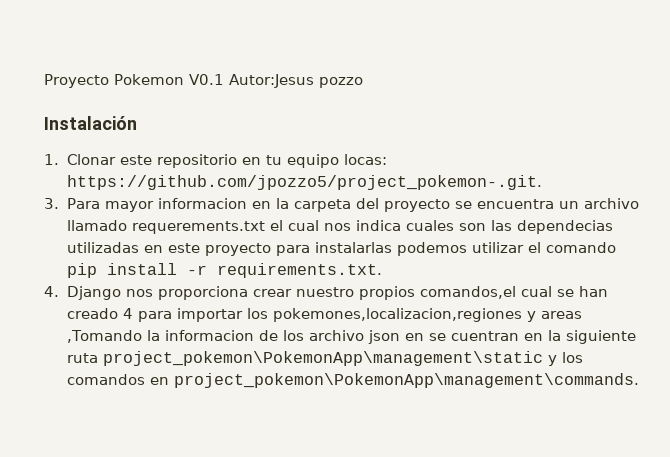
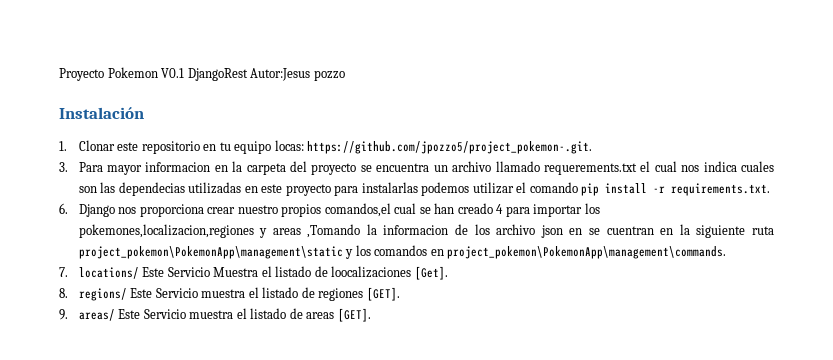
(224, 79) none -> [187,68,248,81] DjangoRest
[44,286,59,297] 4. -> [59,203,68,214] 6.
(639, 380) none -> [59,266,448,280] [59,287,400,301] [59,308,371,322] // 7. locations/ Este Servicio Muestra el listado de loocalizaciones [Get]. // 8. regions/ Este Servicio muestra el listado de regiones [GET]. // 9. areas/ Este Servicio muestra el listado de areas [GET].

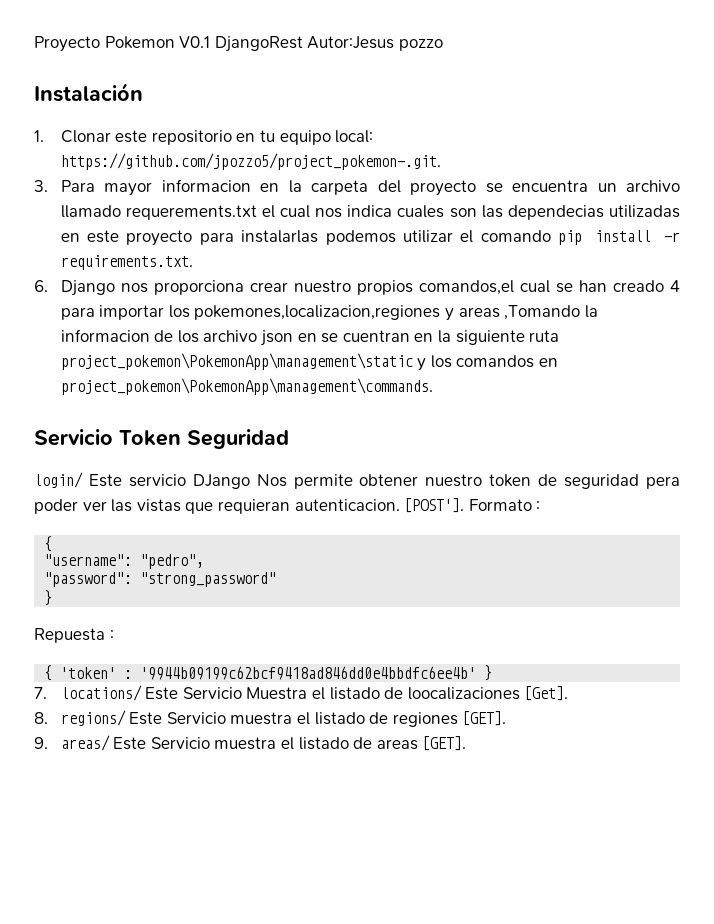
[274,140,304,151] locas: -> [335,130,374,143] local:
(727, 252) none -> [34,429,289,449] [34,472,680,489] [34,498,541,514] [44,536,53,552] [44,554,205,569] [44,572,277,587] [44,590,53,606] [34,628,114,643] [44,665,493,681] // Servicio Token Seguridad // login/ Este servicio DJango Nos permite obtener nuestro token de seguridad pera poder ver las vistas que requieran autenticacion. [POST']. Formato : // { // "username": "pedro", // "password": "strong_password" // } // Repuesta : // { 'token' : '9944b09199c62bcf9418ad846dd0e4bbdfc6ee4b' }

